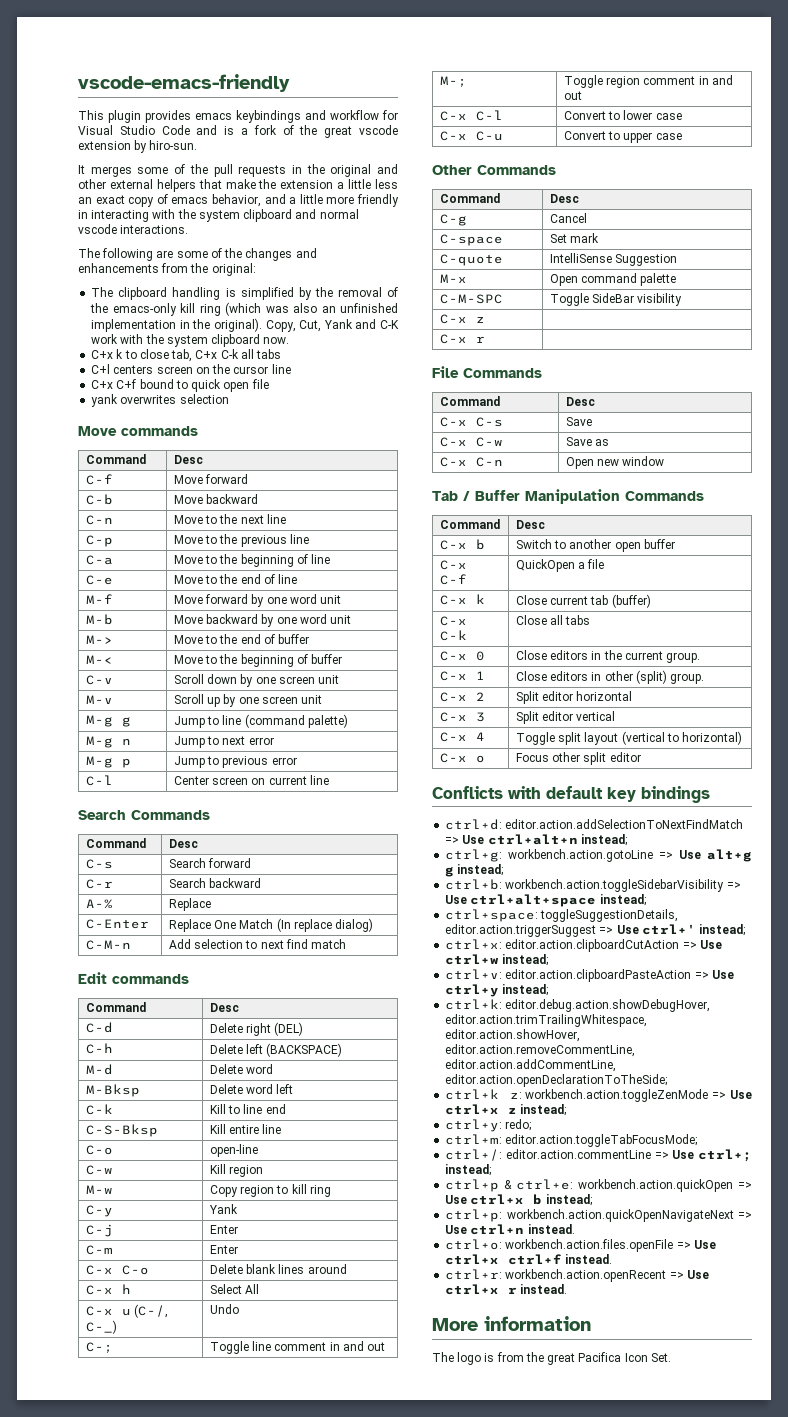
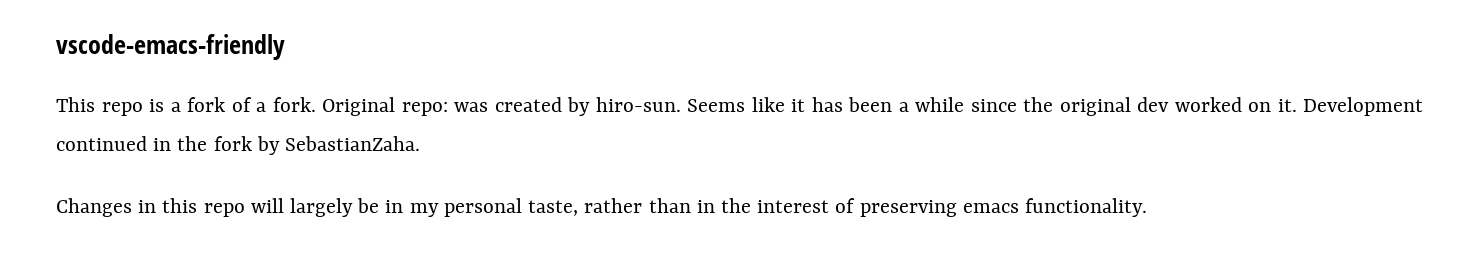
[108,110,398,123] [78,125,399,138] [78,140,198,153] [78,164,398,177] [78,179,399,192] [78,194,399,207] [78,209,359,222] [78,224,189,234] [78,248,317,261] [78,263,256,276] [91,287,398,300] [90,302,398,316] [91,318,399,332] [91,334,290,347] [91,349,282,362] [91,364,291,374] [91,379,269,392] [91,394,229,407] [78,426,198,436] [85,454,146,464] [173,455,203,464] [85,474,113,485] [173,474,249,484] [85,494,113,505] [173,494,259,504] [85,515,113,525] [173,514,286,524] [85,535,113,547] [173,534,309,547] [85,555,113,565] [173,554,330,567] [85,575,113,585] [173,574,297,584] [85,594,113,604] [173,594,341,607] [85,614,113,625] [173,614,351,627] [85,635,113,644] [173,634,309,644] [85,655,113,664] [173,654,342,667] [85,675,113,685] [173,674,339,687] [85,695,113,704] [173,694,322,707] [85,715,131,727] [173,714,348,728] [85,736,131,748] [173,736,274,748] [85,756,131,768] [173,756,297,768] [85,775,113,786] [173,775,329,785] [78,810,210,820] [85,838,146,848] [168,839,198,848] [85,859,113,869] [168,858,252,868] [85,879,113,889] [168,878,262,888] [85,899,113,909] [168,898,211,911] [85,919,149,929] [168,918,373,932] [85,940,131,950] [168,939,346,949] [78,972,189,984] [85,1002,146,1012] [209,1003,239,1012] [85,1022,113,1033] [209,1022,304,1036] [85,1043,113,1054] [209,1043,343,1057] [85,1064,113,1075] [209,1064,274,1074] [85,1084,140,1097] [209,1084,294,1094] [85,1104,113,1115] [209,1104,286,1114] [85,1124,158,1137] [209,1124,282,1134] [85,1145,113,1155] [209,1144,258,1157] [85,1165,113,1175] [209,1164,264,1177] [85,1185,113,1194] [209,1184,331,1197] [85,1205,113,1217] [208,1204,238,1214] [85,1224,113,1237] [209,1225,238,1234] [85,1245,113,1255] [209,1245,238,1254] [85,1265,149,1275] [209,1264,347,1274] [85,1284,131,1295] [209,1284,260,1294] [85,1304,169,1318] [85,1320,117,1334] [209,1304,239,1314] [85,1342,113,1353] [209,1341,385,1354] [439,76,467,87] [563,75,733,88] [563,91,582,100] [439,110,503,121] [563,110,682,120] [439,131,503,141] [563,131,682,143] [432,165,556,175] [439,193,500,203] [549,194,579,203] [439,214,467,226] [549,213,587,223] [439,234,503,246] [549,233,600,243] [439,254,503,266] [549,253,678,266] [439,274,467,283] [549,273,677,286] [439,294,503,304] [549,293,683,306] [439,314,485,324] [439,334,485,344] [432,366,542,378] [439,396,500,406] [565,397,595,406] [439,417,503,427] [565,417,592,426] [439,437,503,447] [565,437,610,446] [439,457,503,467] [565,456,665,469] [432,489,704,504] [439,519,500,529] [515,520,545,529] [439,539,485,550] [515,539,675,552] [439,560,467,570] [439,574,467,585] [515,559,605,572] [439,594,485,605] [515,594,651,608] [439,616,467,626] [439,630,467,641] [515,615,591,625] [439,651,485,661] [515,650,700,663] [439,671,485,681] [515,670,704,684] [439,692,485,702] [515,691,633,704] [439,712,485,722] [515,711,616,724] [439,732,485,742] [515,731,742,745] [439,753,485,763] [515,752,641,765] [432,786,710,803] [445,819,744,830] [445,834,627,846] [445,849,752,862] [445,864,504,877] [445,879,741,892] [445,894,646,907] [445,909,679,922] [445,924,746,937] [445,939,722,952] [445,954,549,966] [445,969,734,982] [445,984,549,997] [445,999,711,1012] [445,1014,648,1027] [445,1029,581,1042] [445,1044,636,1057] [445,1059,617,1072] [445,1074,668,1087] [445,1089,752,1102] [445,1104,567,1116] [445,1119,532,1132] [445,1134,698,1147] [445,1149,752,1162] [445,1164,492,1176] [445,1179,752,1192] [445,1194,592,1206] [445,1209,752,1222] [445,1224,575,1235] [445,1239,716,1252] [445,1254,613,1265] [445,1269,709,1282] [445,1284,568,1295] [432,1316,591,1331] [432,1352,671,1365] plugin provides emacs keybindings and workflow for Visual Studio Code and is a fork of the great vscode extension by hiro-sun. // It merges some of the pull requests in the original and other external helpers that make the extension a little less an exact copy of emacs behavior, and a little more friendly in interacting with the system clipboard and normal vscode interactions. // The following are some of the changes and enhancements from the original: // The clipboard handling is simplified by the removal of the emacs-only kill ring (which was also an unfinished implementation in the original). Copy, Cut, Yank and C-K work with the system clipboard now. // C+x k to close tab, C+x C-k all tabs // C+l centers screen on the cursor line // C+x C+f bound to quick open file // yank overwrites selection // Move commands // Command | Desc // C-f | Move forward // C-b | Move backward // C-n | Move to the next line // C-p | Move to the previous line // C-a | Move to the beginning of line // C-e | Move to the end of line // M-f | Move forward by one word unit // M-b | Move backward by one word unit // M-> | Move to the end of buffer // M-< | Move to the beginning of buffer // C-v | Scroll down by one screen unit // M-v | Scroll up by one screen unit // M-g g | Jump to line (command palette) // M-g n | Jump to next error // M-g p | Jump to previous error // C-l | Center screen on current line // Search Commands // Command | Desc // C-s | Search forward // C-r | Search backward // A-% | Replace // C-Enter | Replace One Match (In replace dialog) // C-M-n | Add selection to next find match // Edit commands // Command | Desc // C-d | Delete right (DEL) // C-h | Delete left (BACKSPACE) // M-d | Delete word // M-Bksp | Delete word left // C-k | Kill to line end // C-S-Bksp | Kill entire line // C-o | open-line // C-w | Kill region // M-w | Copy region to kill ring // C-y | Yank // C-j | Enter // C-m | Enter // C-x C-o | Delete blank lines around // C-x h | Select All // C-x u (C-/, C-_) | Undo // C-; | Toggle line comment in and out // M-; | Toggle region comment in and out // C-x C-l | Convert to lower case // C-x C-u | Convert to upper case // Other Commands // Command | Desc // C-g | Cancel // C-space | Set mark // C-quote | IntelliSense Suggestion // M-x | Open command palette // C-M-SPC | Toggle SideBar visibility // C-x z | // C-x r | // File Commands // Command | Desc // C-x C-s | Save // C-x C-w | Save as // C-x C-n | Open new window // Tab / Buffer Manipulation Commands // Command | Desc // C-x b | Switch to another open buffer // C-x C-f | QuickOpen a file // C-x k | Close current tab (buffer) // C-x C-k | Close all tabs // C-x 0 | Close editors in the current group. // C-x 1 | Close editors in other (split) group. // C-x 2 | Split editor horizontal // C-x 3 | Split editor vertical // C-x 4 | Toggle split layout (vertical to horizontal) // C-x o | Focus other split editor // Conflicts with default key bindings // ctrl+d: editor.action.addSelectionToNextFindMatch => Use ctrl+alt+n instead; // ctrl+g: workbench.action.gotoLine => Use alt+g g instead; // ctrl+b: workbench.action.toggleSidebarVisibility => Use ctrl+alt+space instead; // ctrl+space: toggleSuggestionDetails, editor.action.triggerSuggest => Use ctrl+' instead; // ctrl+x: editor.action.clipboardCutAction => Use ctrl+w instead; // ctrl+v: editor.action.clipboardPasteAction => Use ctrl+y instead; // ctrl+k: editor.debug.action.showDebugHover, editor.action.trimTrailingWhitespace, editor.action.showHover, editor.action.removeCommentLine, editor.action.addCommentLine, editor.action.openDeclarationToTheSide; // ctrl+k z: workbench.action.toggleZenMode => Use ctrl+x z instead; // ctrl+y: redo; // ctrl+m: editor.action.toggleTabFocusMode; // ctrl+/: editor.action.commentLine => Use ctrl+; instead; // ctrl+p & ctrl+e: workbench.action.quickOpen => Use ctrl+x b instead; // ctrl+p: workbench.action.quickOpenNavigateNext => Use ctrl+n instead. // ctrl+o: workbench.action.files.openFile => Use ctrl+x ctrl+f instead. // ctrl+r: workbench.action.openRecent => Use ctrl+x r instead. // More information // The logo is from the great Pacifica Icon Set. -> [101,97,1423,116] [56,136,421,155] [56,198,1147,217] repo is a fork of a fork. Original repo: was created by hiro-sun. Seems like it has been a while since the original dev worked on it. Development continued in the fork by SebastianZaha. // Changes in this repo will largely be in my personal taste, rather than in the interest of preserving emacs functionality.

